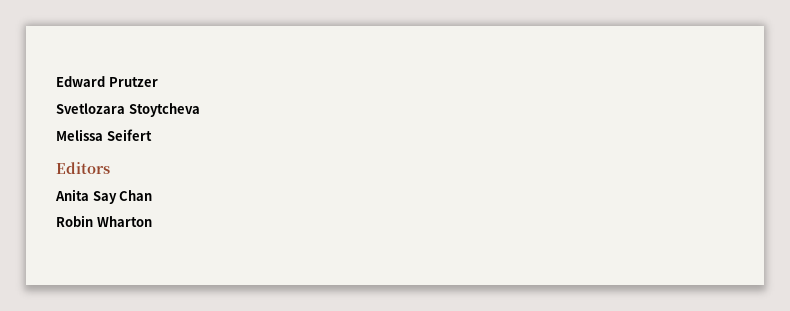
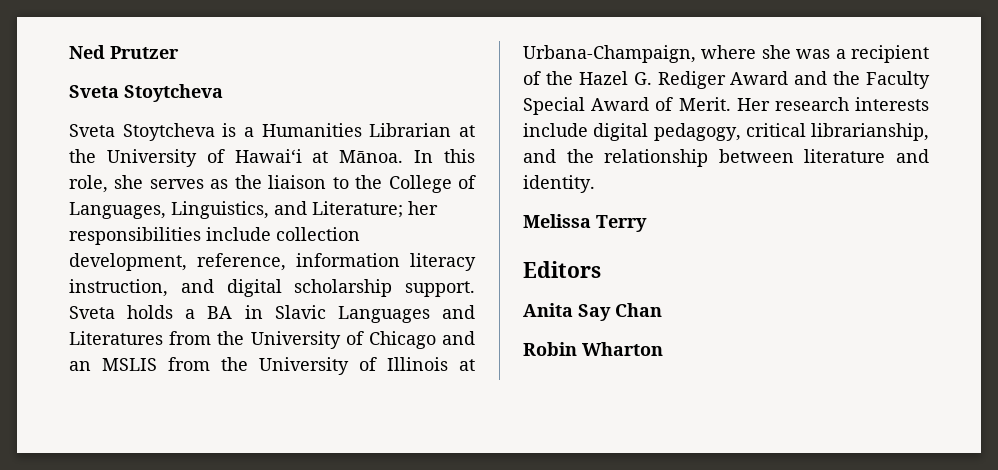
[56,76,105,87] Edward -> [69,45,105,59] Ned
[56,103,200,117] Svetlozara Stoytcheva -> [69,84,223,102] [69,123,475,141] [69,149,475,167] [69,175,477,193] [69,201,438,219] [69,227,360,245] [69,253,476,271] [69,279,475,297] [69,305,475,323] [69,331,476,349] [69,357,475,375] [523,45,929,63] [523,71,930,89] [523,97,929,115] [523,123,929,141] [523,149,929,167] [523,175,595,193] Sveta Stoytcheva // Sveta Stoytcheva is a Humanities Librarian at the University of Hawaiʻi at Mānoa. In this role, she serves as the liaison to the College of Languages, Linguistics, and Literature; her responsibilities include collection development, reference, information literacy instruction, and digital scholarship support. Sveta holds a BA in Slavic Languages and Literatures from the University of Chicago and an MSLIS from the University of Illinois at Urbana-Champaign, where she was a recipient of the Hazel G. Rediger Award and the Faculty Special Award of Merit. Her research interests include digital pedagogy, critical librarianship, and the relationship between literature and identity.
[106,129,152,141] Seifert -> [596,215,647,232] Terry

